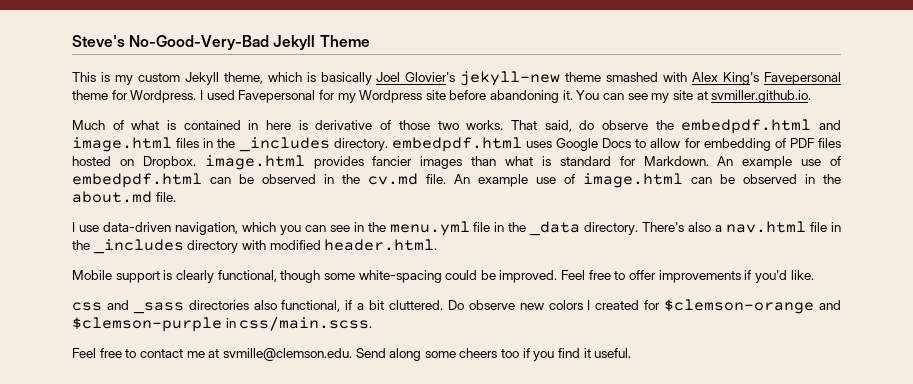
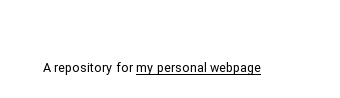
[72,35,370,50] [72,71,842,86] [72,90,812,103] [72,119,842,134] [72,137,841,152] [72,155,841,170] [72,173,841,188] [72,191,176,203] [72,221,842,236] [72,239,438,254] [72,270,814,283] [72,299,842,314] [72,316,373,332] [72,348,632,361] Steve's No-Good-Very-Bad Jekyll Theme // This is my custom Jekyll theme, which is basically Joel Glovier's jekyll-new theme smashed with Alex King's Favepersonal theme for Wordpress. I used Favepersonal for my Wordpress site before abandoning it. You can see my site at svmiller.github.io. // Much of what is contained in here is derivative of those two works. That said, do observe the embedpdf.html and image.html files in the _includes directory. embedpdf.html uses Google Docs to allow for embedding of PDF files hosted on Dropbox. image.html provides fancier images than what is standard for Markdown. An example use of embedpdf.html can be observed in the cv.md file. An example use of image.html can be observed in the about.md file. // I use data-driven navigation, which you can see in the menu.yml file in the _data directory. There's also a nav.html file in the _includes directory with modified header.html. // Mobile support is clearly functional, though some white-spacing could be improved. Feel free to offer improvements if you'd like. // css and _sass directories also functional, if a bit cluttered. Do observe new colors I created for $clemson-orange and $clemson-purple in css/main.scss. // Feel free to contact me at svmille@clemson.edu. Send along some cheers too if you find it useful. -> [43,62,261,75] A repository for my personal webpage

